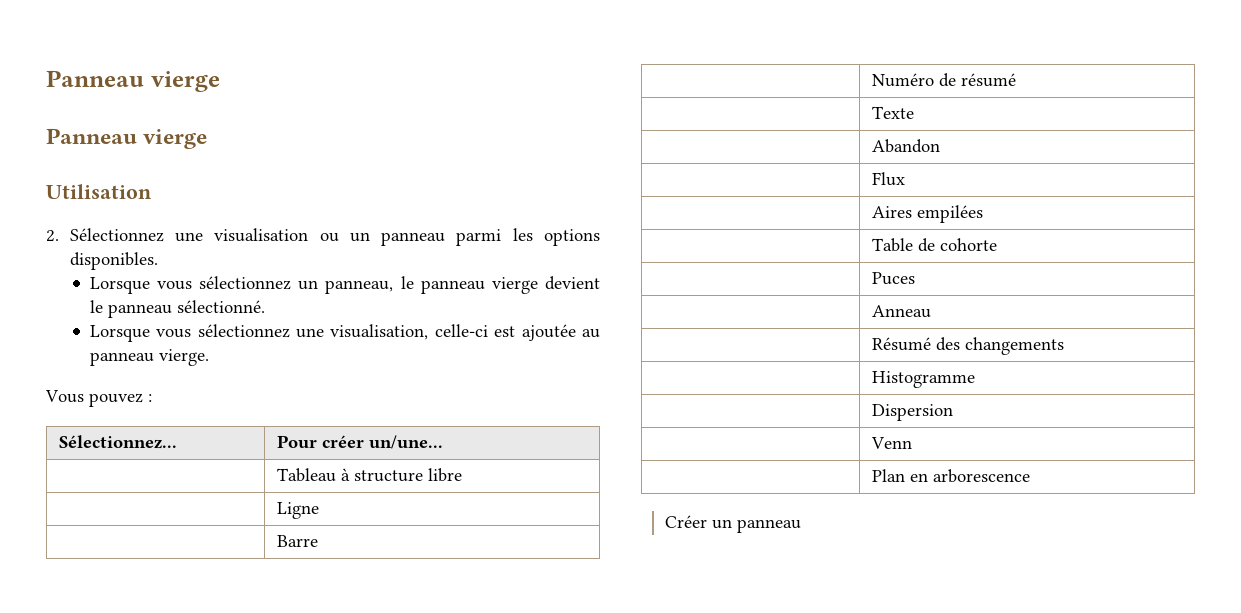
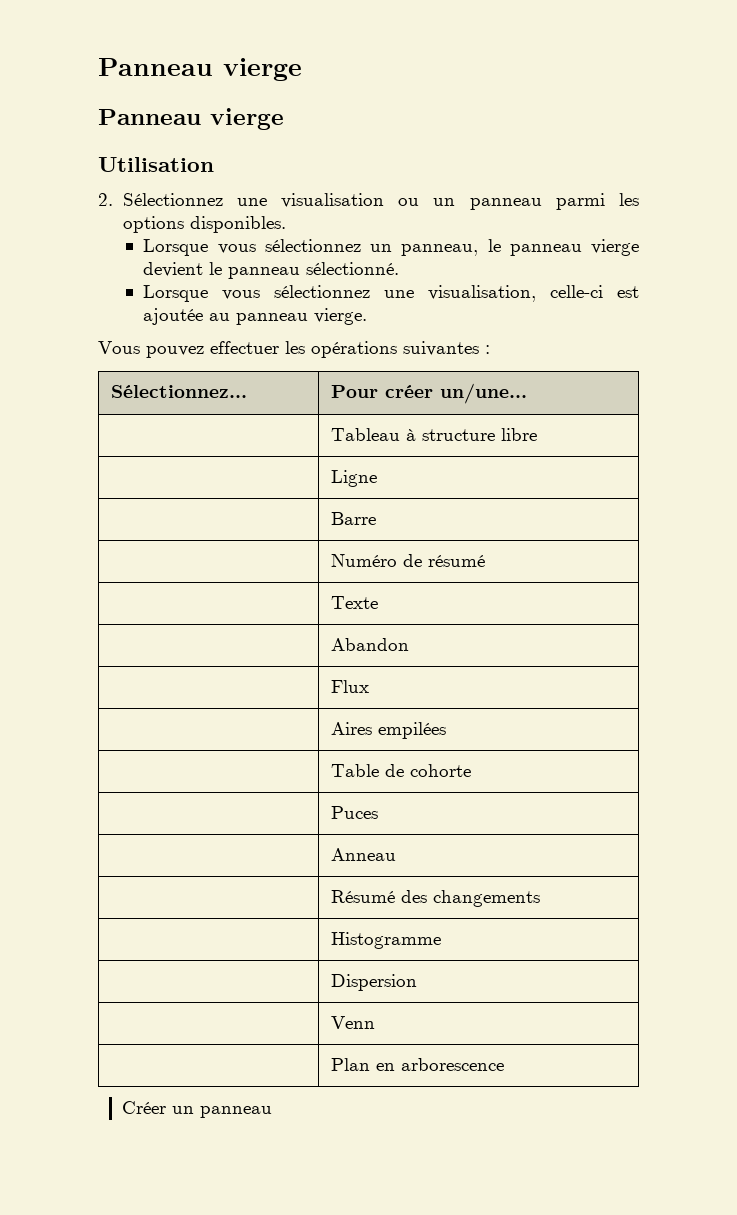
(143, 400) none -> [210,341,479,358] effectuer les opérations suivantes

